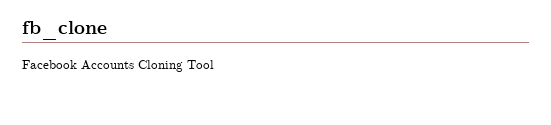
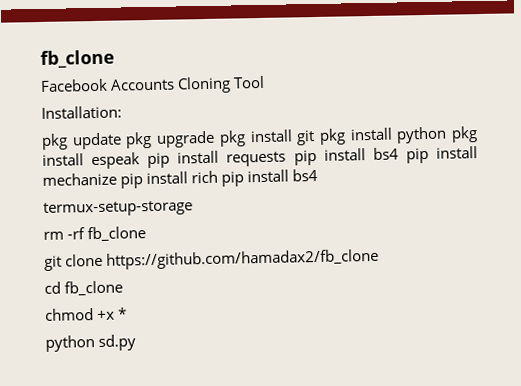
(214, 64) none -> [41,105,122,119] [41,126,478,150] [42,146,478,170] [42,168,319,189] [43,200,193,217] [43,226,147,242] [44,248,380,271] [44,280,124,296] [45,307,128,321] [45,334,137,352] // Installation: // pkg update pkg upgrade pkg install git pkg install python pkg install espeak pip install requests pip install bs4 pip install mechanize pip install rich pip install bs4 // termux-setup-storage // rm -rf fb_clone // git clone https://github.com/hamadax2/fb_clone // cd fb_clone // chmod +x * // python sd.py

